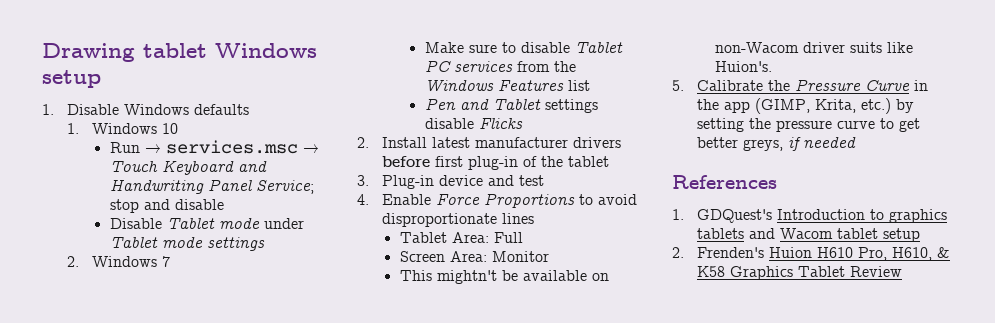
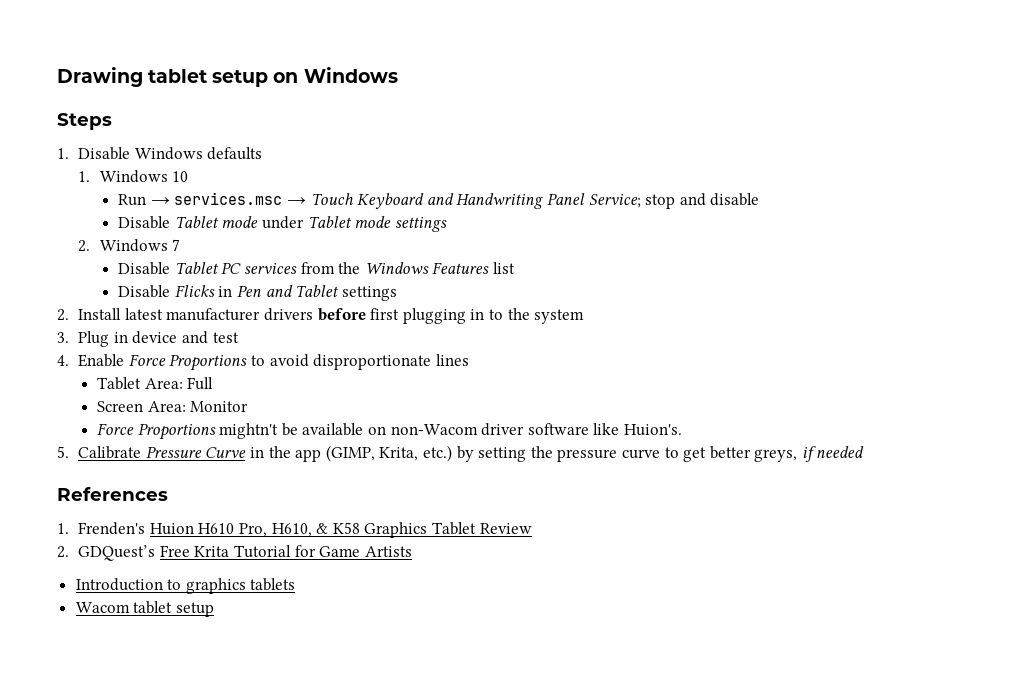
[215,43,317,58] [42,70,101,88] Windows setup -> [212,67,398,87] [57,113,112,130] setup on Windows // Steps
[424,42,570,53] Make sure to disable -> [118,262,171,275] Disable
(590, 85) none -> [118,285,233,298] Disable Flicks in
[424,118,523,129] disable Flicks -> (397, 293) none
[468,156,610,170] plug-in of the tablet -> [402,308,585,324] plugging in to the system
[382,175,435,189] Plug-in -> [78,331,128,347] Plug in
[399,270,432,281] This -> [96,423,216,440] Force Proportions
[849,42,882,53] suits -> [527,423,589,435] software
[768,80,791,91] the -> (142, 452) none
[697,209,948,223] [697,228,921,242] [672,247,684,258] GDQuest's Introduction to graphics tablets and Wacom tablet setup // 2. -> (69, 528) none
(903, 271) none -> [57,545,412,561] [75,578,296,594] [75,601,214,617] // 2. GDQuest’s Free Krita Tutorial for Game Artists // Introduction to graphics tablets // Wacom tablet setup

